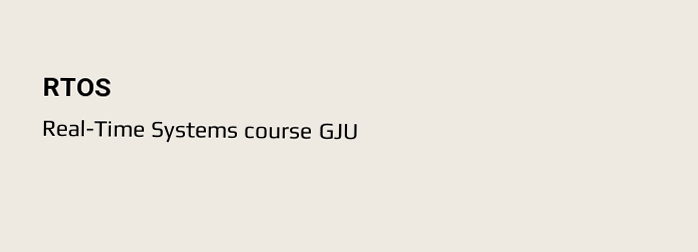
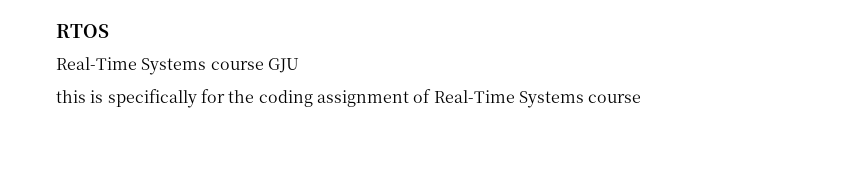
(360, 131) none -> [56,89,642,108] // this is specifically for the coding assignment of Real-Time Systems course

